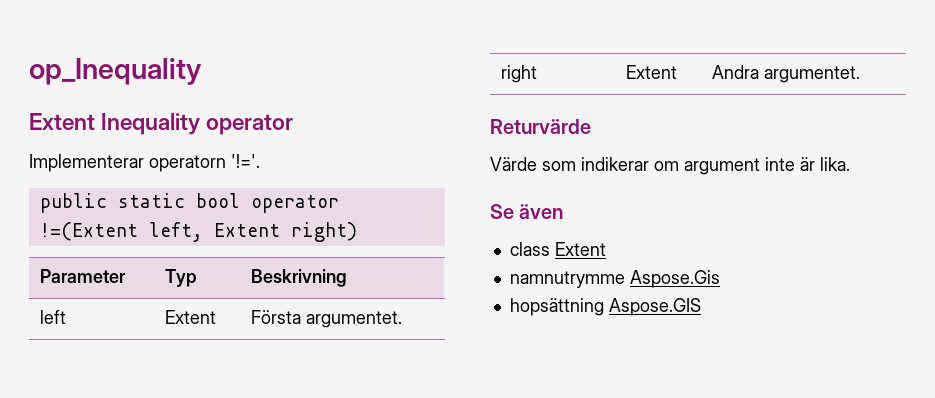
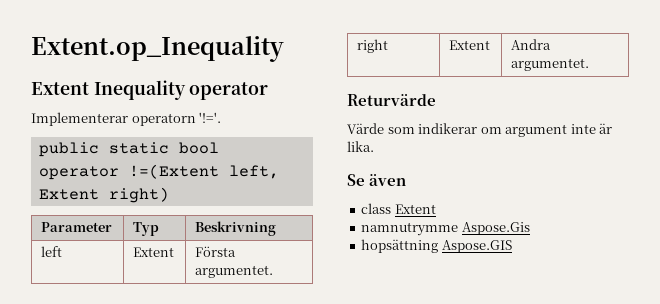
[29,58,202,85] op_Inequality -> [31,36,284,62] Extent.op_Inequality

